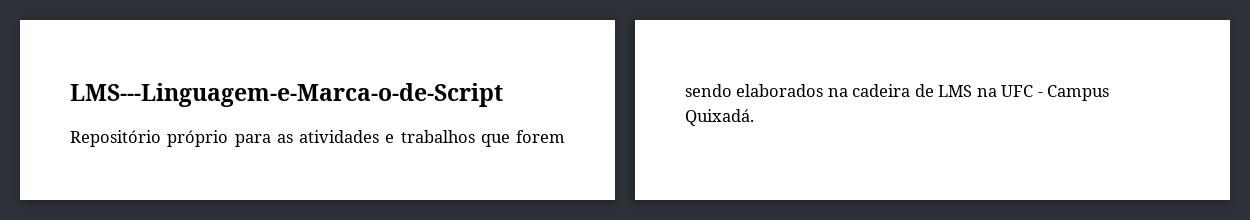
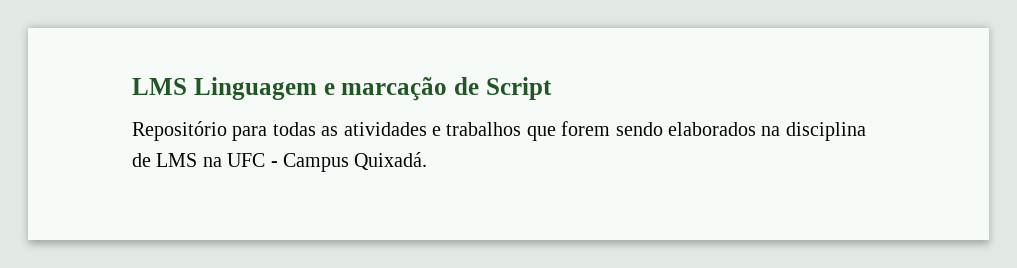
[70,83,503,107] LMS---Linguagem-e-Marca-o-de-Script -> [132,77,552,101] LMS Linguagem e marcação de Script
[167,130,271,147] próprio para -> [232,122,316,141] para todas
[852,84,911,97] cadeira -> [785,122,866,141] disciplina

